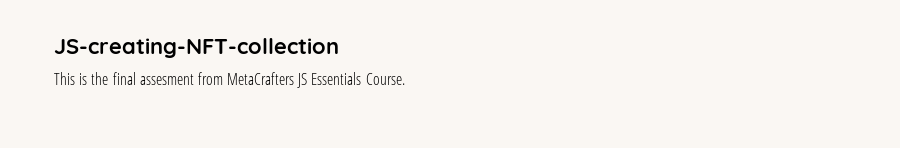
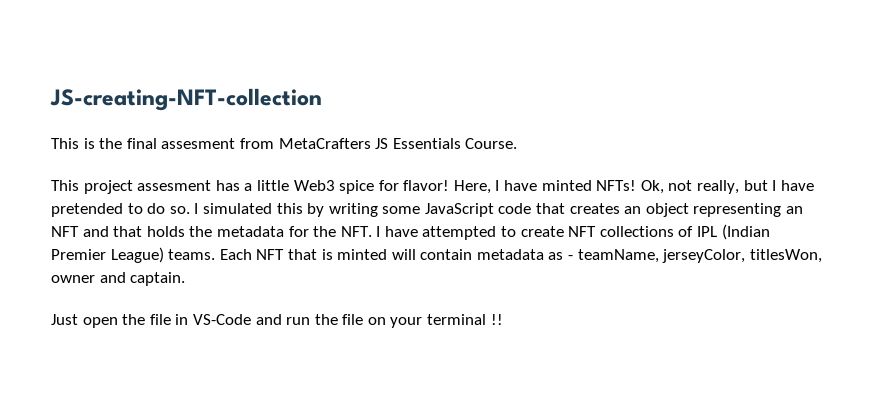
(405, 79) none -> [51,180,814,194] [51,203,804,217] [51,224,770,240] [51,247,822,263] [51,272,186,286] [51,314,503,328] // This project assesment has a little Web3 spice for flavor! Here, I have minted NFTs! Ok, not really, but I have pretended to do so. I simulated this by writing some JavaScript code that creates an object representing an NFT and that holds the metadata for the NFT. I have attempted to create NFT collections of IPL (Indian Premier League) teams. Each NFT that is minted will contain metadata as - teamName, jerseyColor, titlesWon, owner and captain. // Just open the file in VS-Code and run the file on your terminal !!

